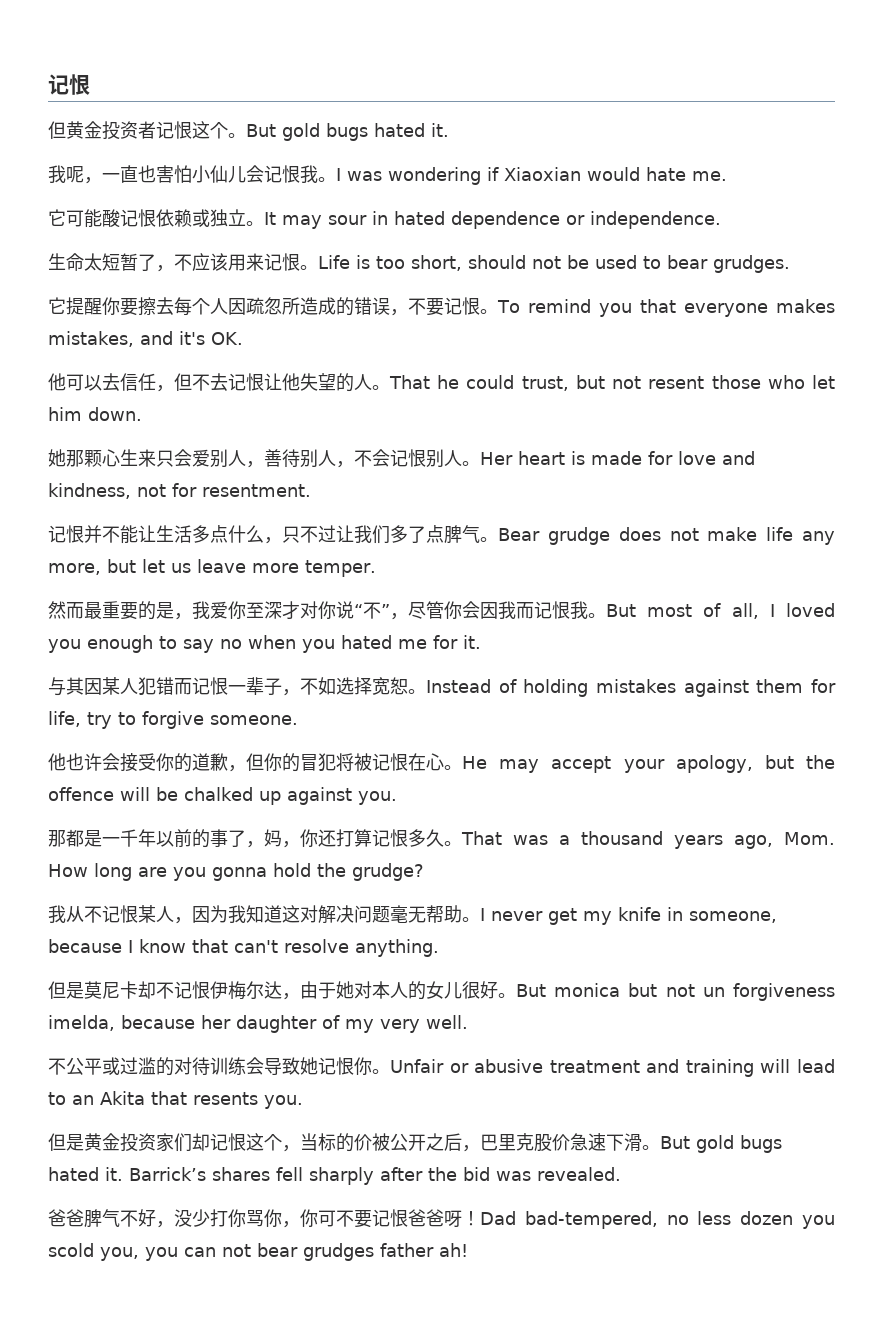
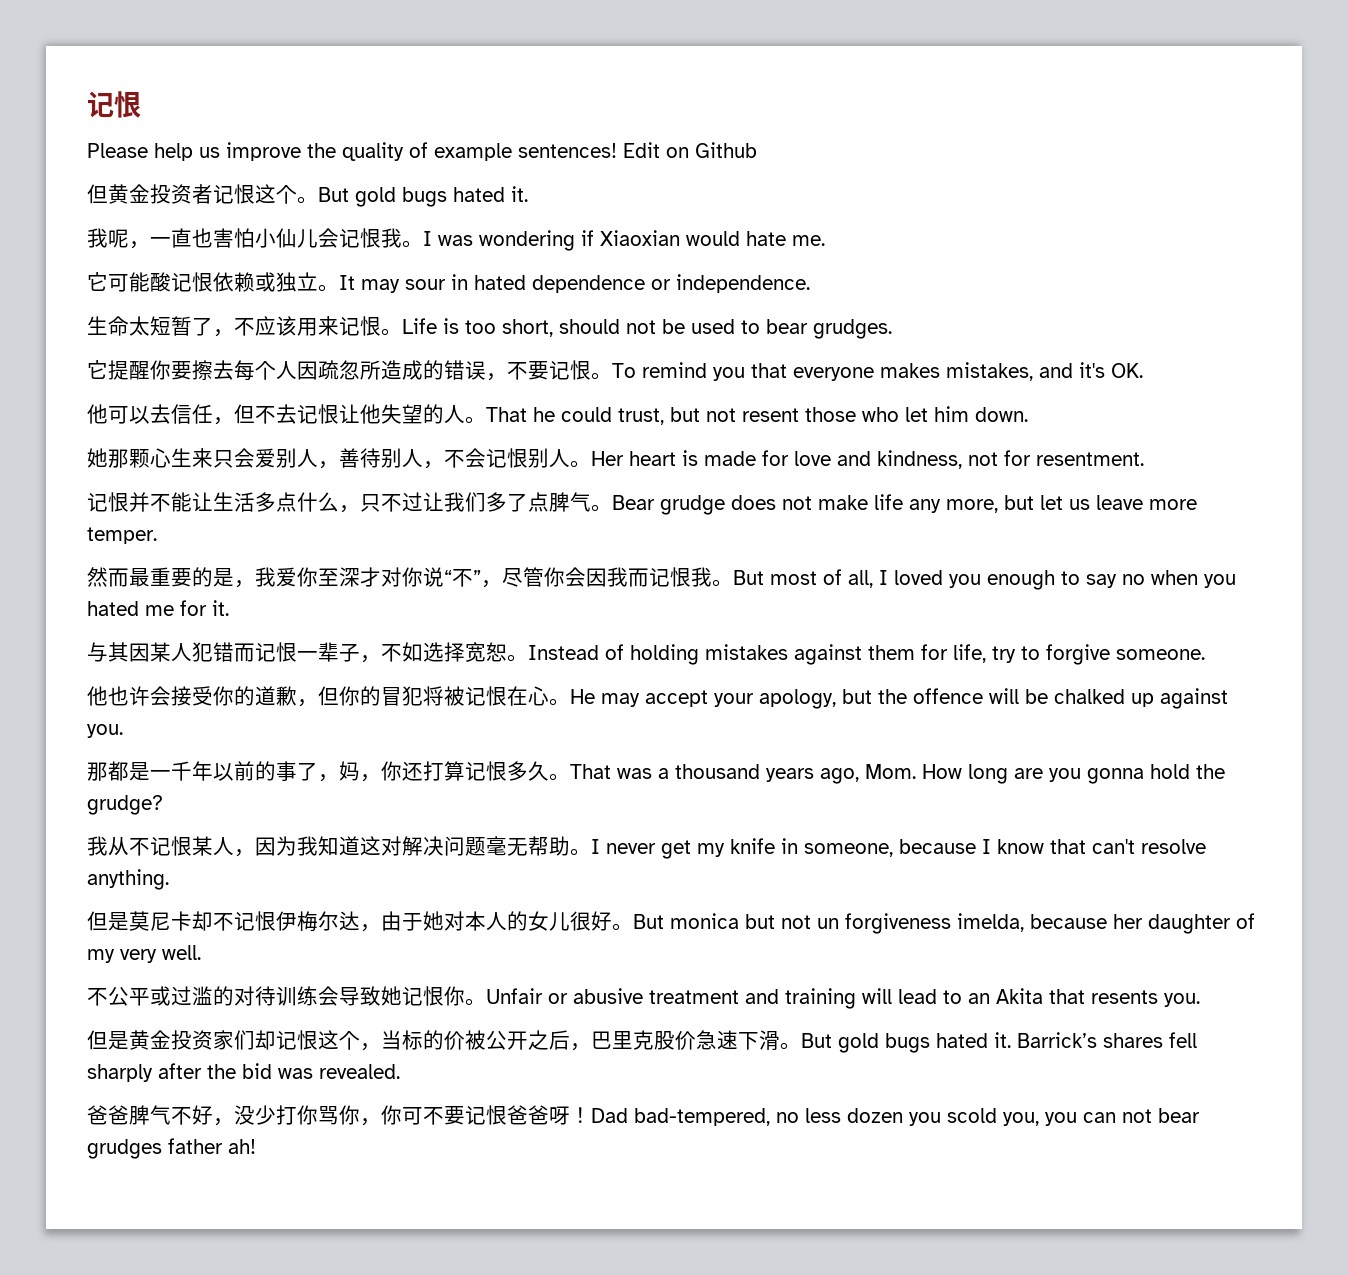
[48,74,90,95] 记恨 -> [87,91,141,118] [87,142,757,161] 记恨 // Please help us improve the quality of example sentences! Edit on Github

